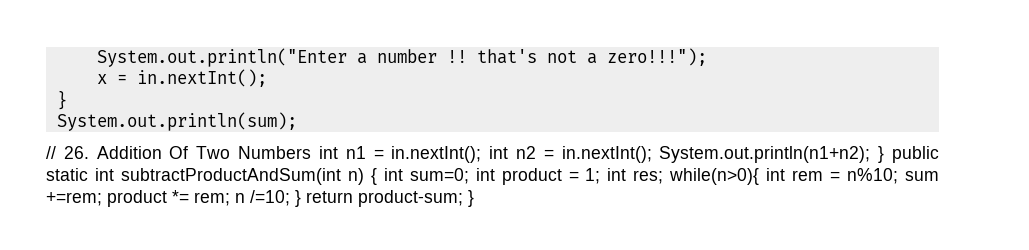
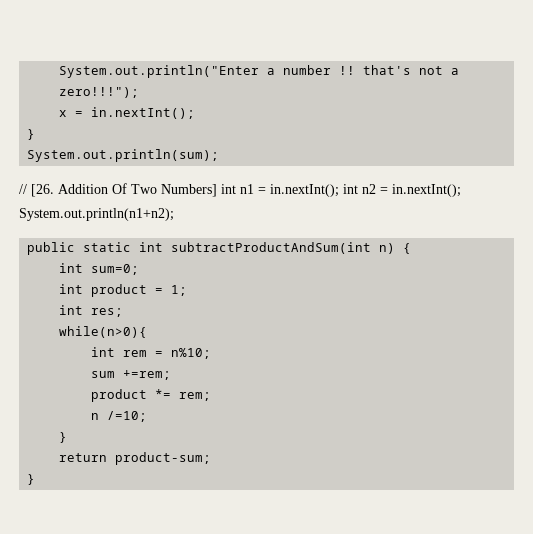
[63,146,89,159] 26. -> [31,184,54,197] [26.
[238,146,312,159] Numbers -> [161,184,217,197] Numbers]
[878,146,885,163] } -> (174, 214) //
(377, 176) none -> (412, 248) //
(469, 176) none -> (140, 269) //
(601, 176) none -> (188, 290) //
(664, 177) none -> (124, 312) //
(760, 176) none -> (148, 332) //
(899, 176) none -> (212, 353) //
(102, 199) none -> (172, 375) //
(230, 199) none -> (212, 396) //
[295,190,301,207] } -> [59,432,68,443] // } //
(463, 198) none -> (212, 458) //

